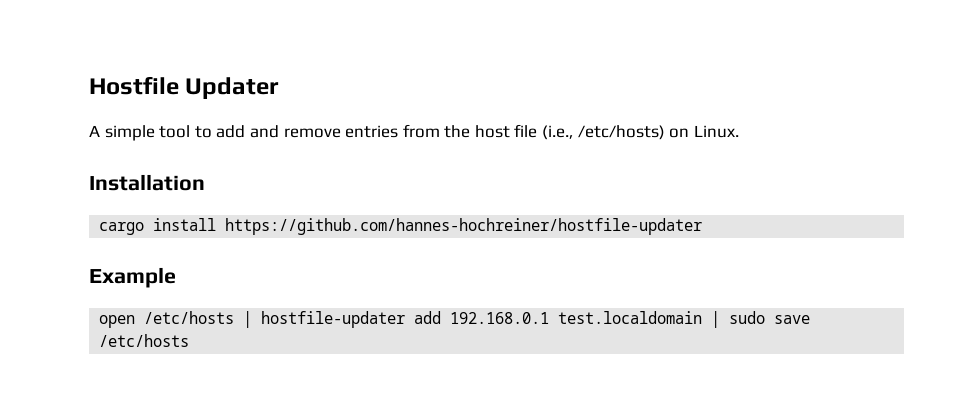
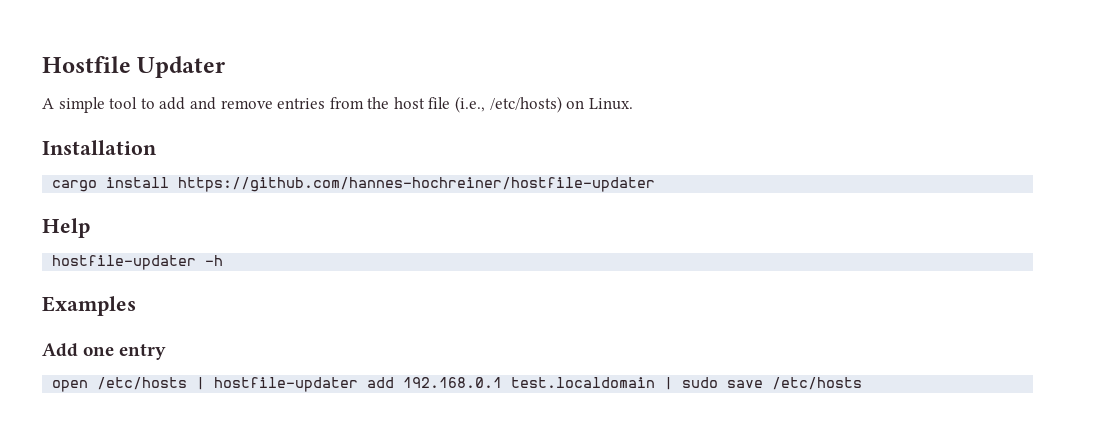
[89,267,176,288] Example -> [42,218,90,238] [52,255,224,270] [42,296,136,316] [42,343,167,360] Help // hostfile-updater -h // Examples // Add one entry

